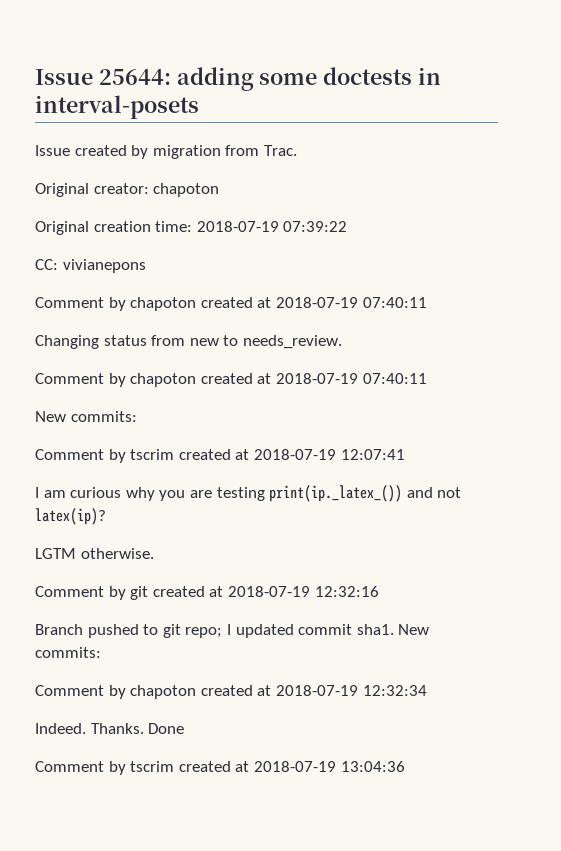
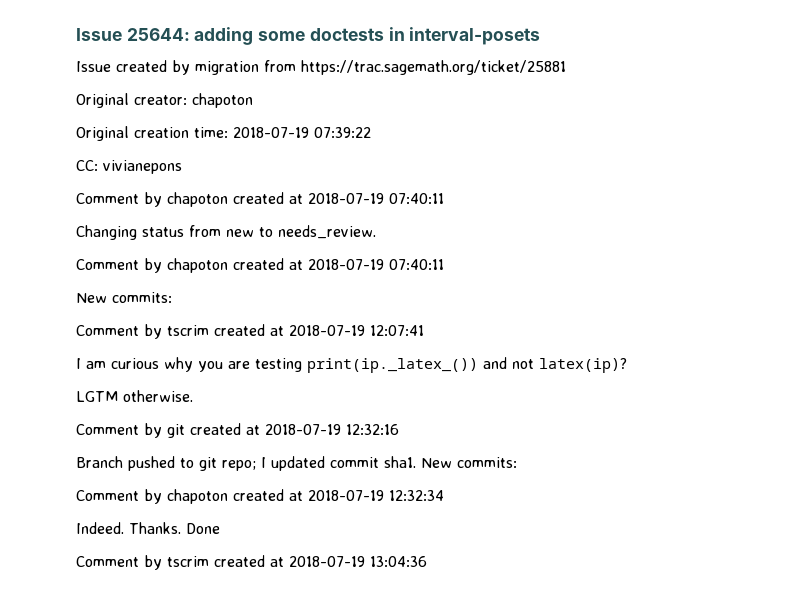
[263,145,297,156] Trac. -> [301,60,566,75] https://trac.sagemath.org/ticket/25881

